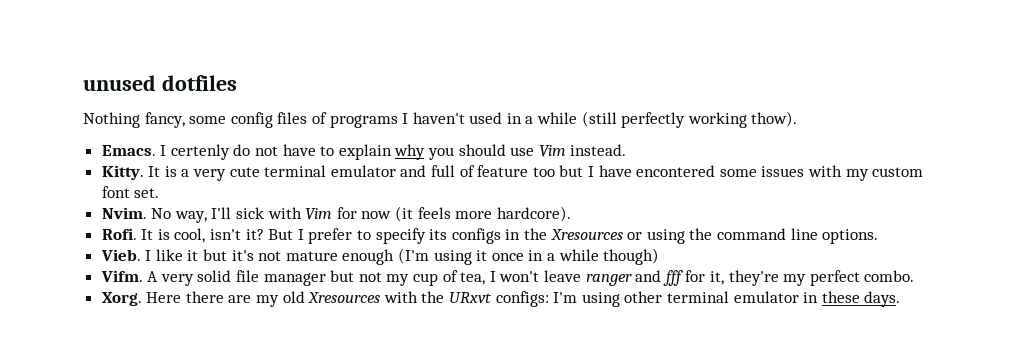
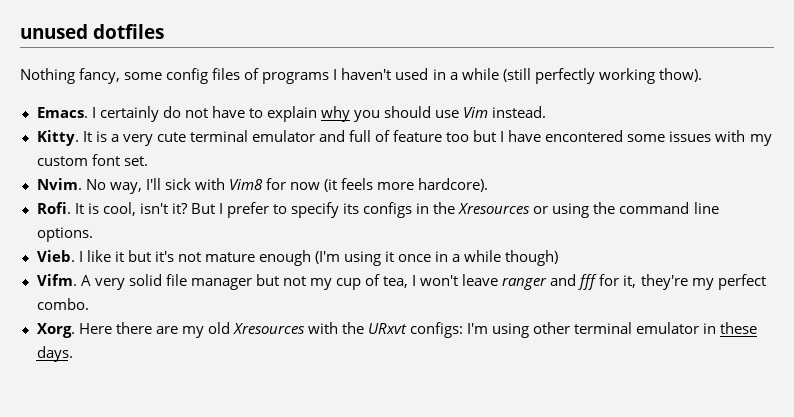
[170,144,230,160] certenly -> [99,106,159,122] certainly
[305,208,333,220] Vim -> [228,179,263,190] Vim8

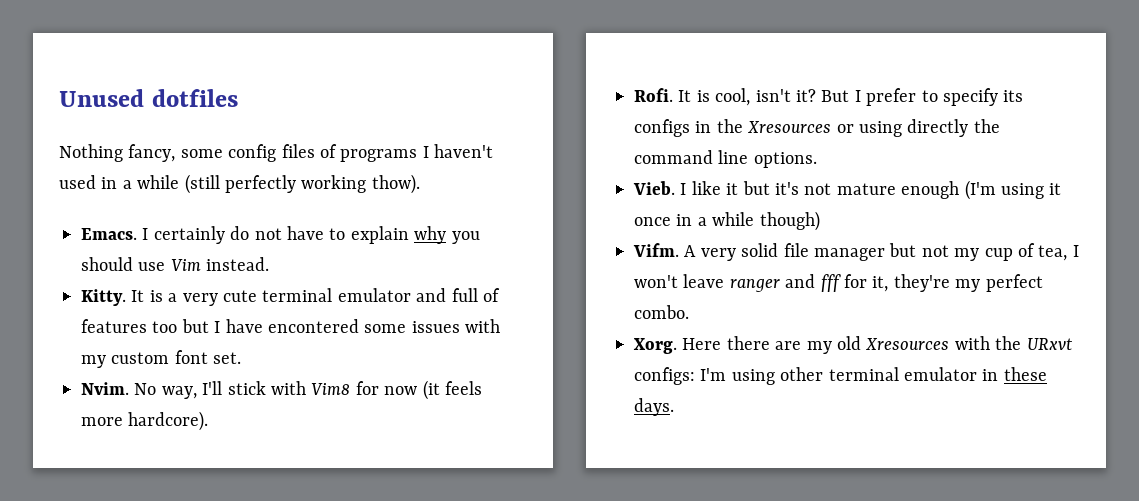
[20,24,88,39] unused -> [59,89,144,107] Unused
[393,130,443,142] feature -> [81,319,147,333] features
[164,178,191,190] sick -> [227,381,266,395] stick
(590, 210) none -> [907,119,969,137] directly

